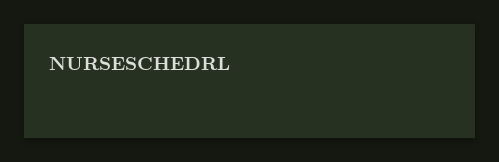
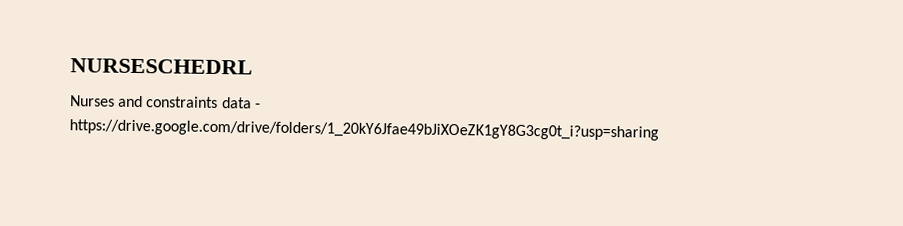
(230, 63) none -> [70,95,261,109] [69,119,659,141] // Nurses and constraints data - https://drive.google.com/drive/folders/1_20kY6Jfae49bJiXOeZK1gY8G3cg0t_i?usp=sharing

